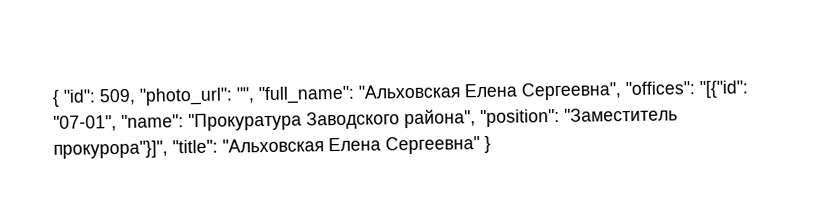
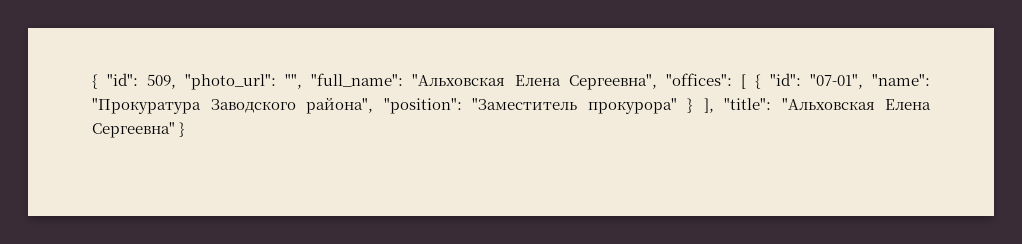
[699,80,749,99] "[{"id": -> [740,73,801,89] [ { "id":
[53,140,168,159] прокурора"}]", -> [587,98,714,114] прокурора" } ],

